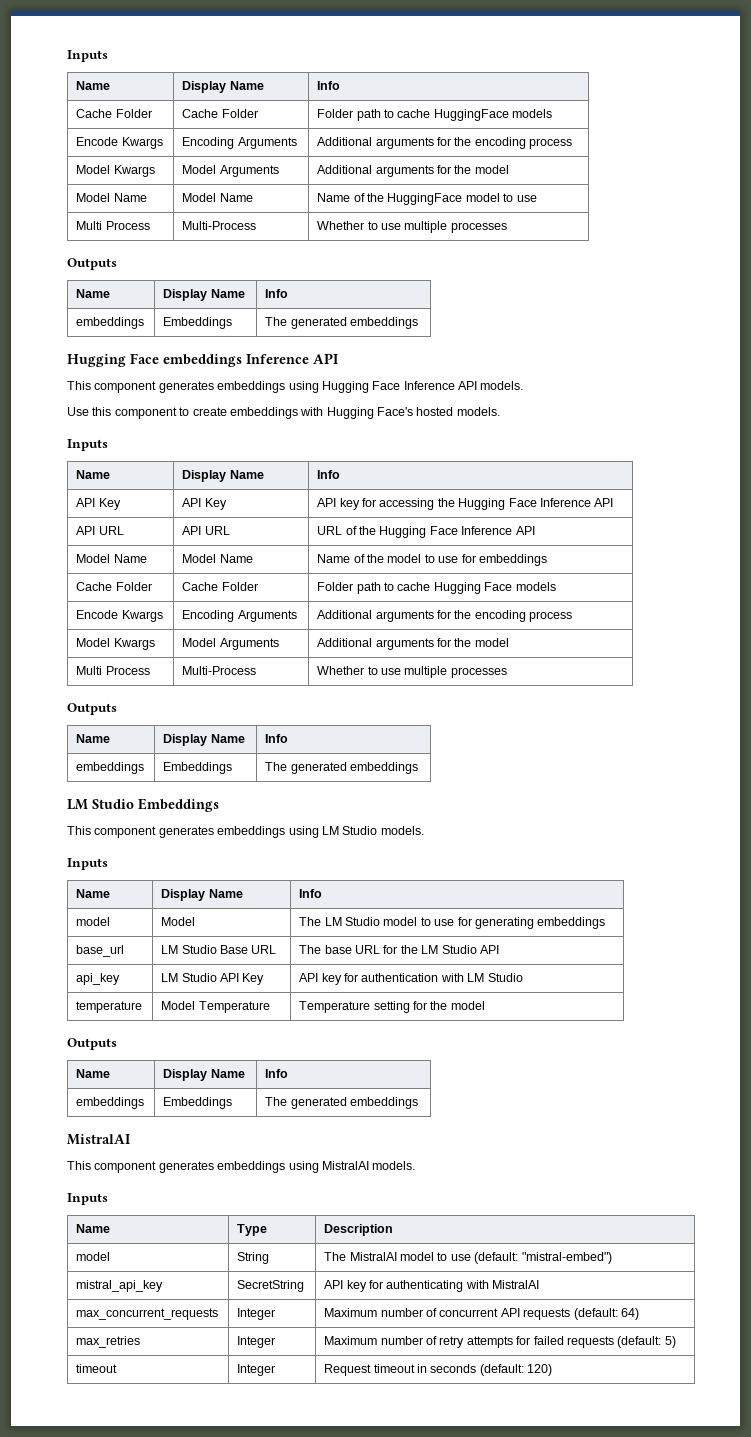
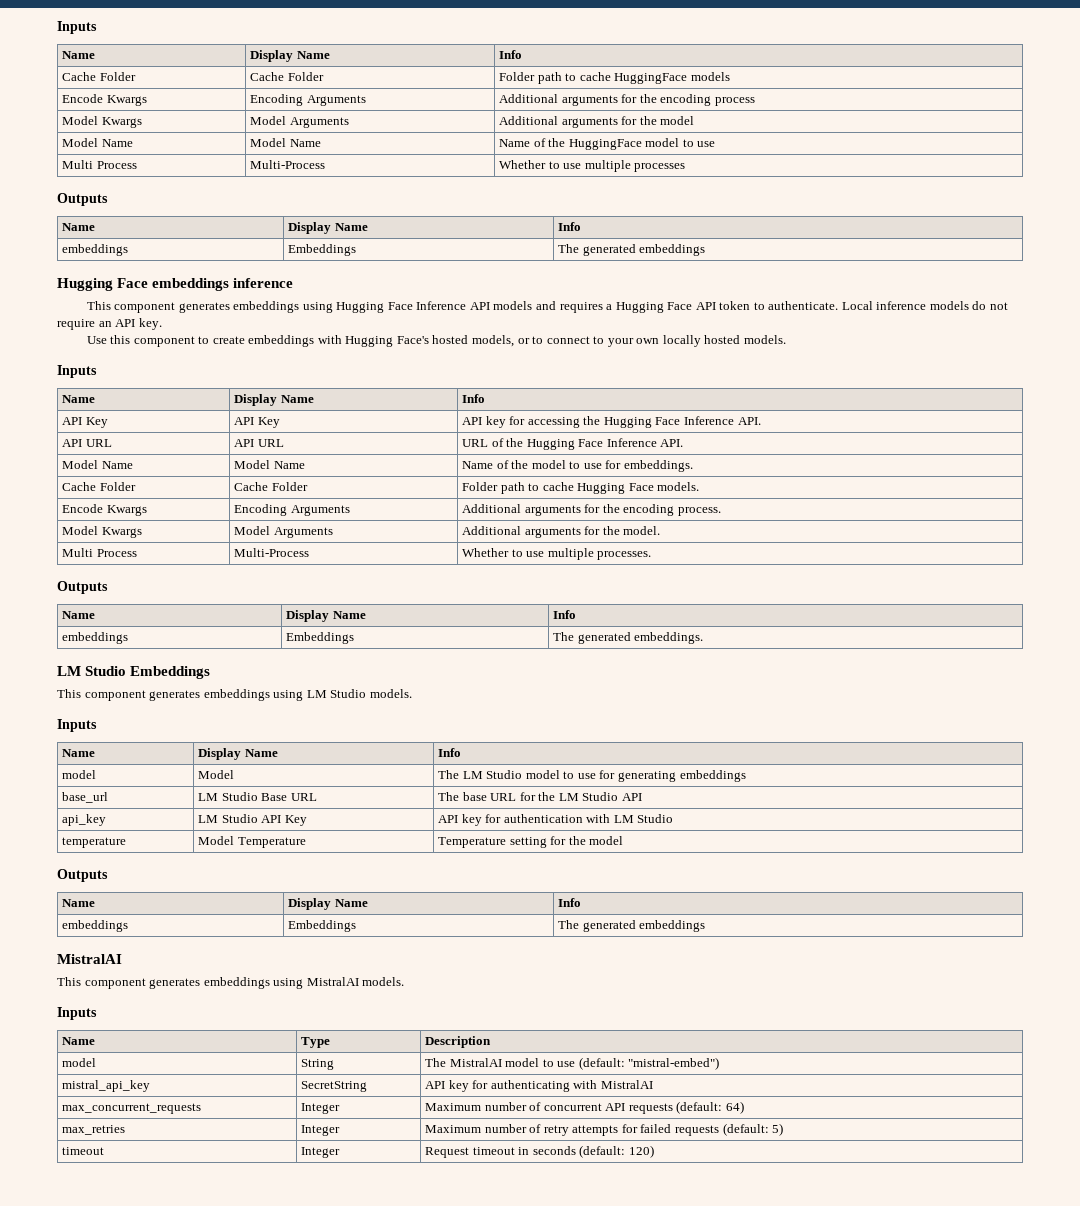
[246,353,339,364] Inference API -> [233,278,294,288] inference
[480,381,524,390] models. -> [493,301,1008,313] [57,318,162,330] models and requires a Hugging Face API token to authenticate. Local inference models do not require an API key.
(454, 411) none -> [471,335,741,347] models, or to connect to your own locally hosted
[594,498,614,507] API -> [737,417,761,425] API.
[515,526,535,535] API -> [660,439,684,447] API.
[478,554,547,566] embeddings -> [623,460,693,472] embeddings.
[515,582,556,591] [76,610,163,622] [182,610,297,622] [317,610,573,622] [76,638,155,650] [182,638,279,650] [317,638,509,650] [76,666,150,675] [182,666,257,675] [317,666,507,678] [67,703,117,715] [76,734,111,743] [163,734,245,746] [265,734,289,743] [76,762,145,774] [163,762,233,774] [265,762,419,774] models // Encode Kwargs | Encoding Arguments | Additional arguments for the encoding process // Model Kwargs | Model Arguments | Additional arguments for the model // Multi Process | Multi-Process | Whether to use multiple processes // Outputs // Name | Display Name | Info // embeddings | Embeddings | The generated embeddings -> [657,482,700,491] [62,504,147,516] [234,504,350,516] [462,504,721,516] [62,526,142,538] [234,526,333,538] [462,526,661,538] [62,548,137,557] [234,548,310,557] [462,548,652,560] [57,581,108,594] [62,611,96,619] [286,610,366,622] [553,610,577,619] [62,632,129,644] [286,632,355,644] [553,632,704,644] models. // Encode Kwargs | Encoding Arguments | Additional arguments for the encoding process. // Model Kwargs | Model Arguments | Additional arguments for the model. // Multi Process | Multi-Process | Whether to use multiple processes. // Outputs // Name | Display Name | Info // embeddings | Embeddings | The generated embeddings.

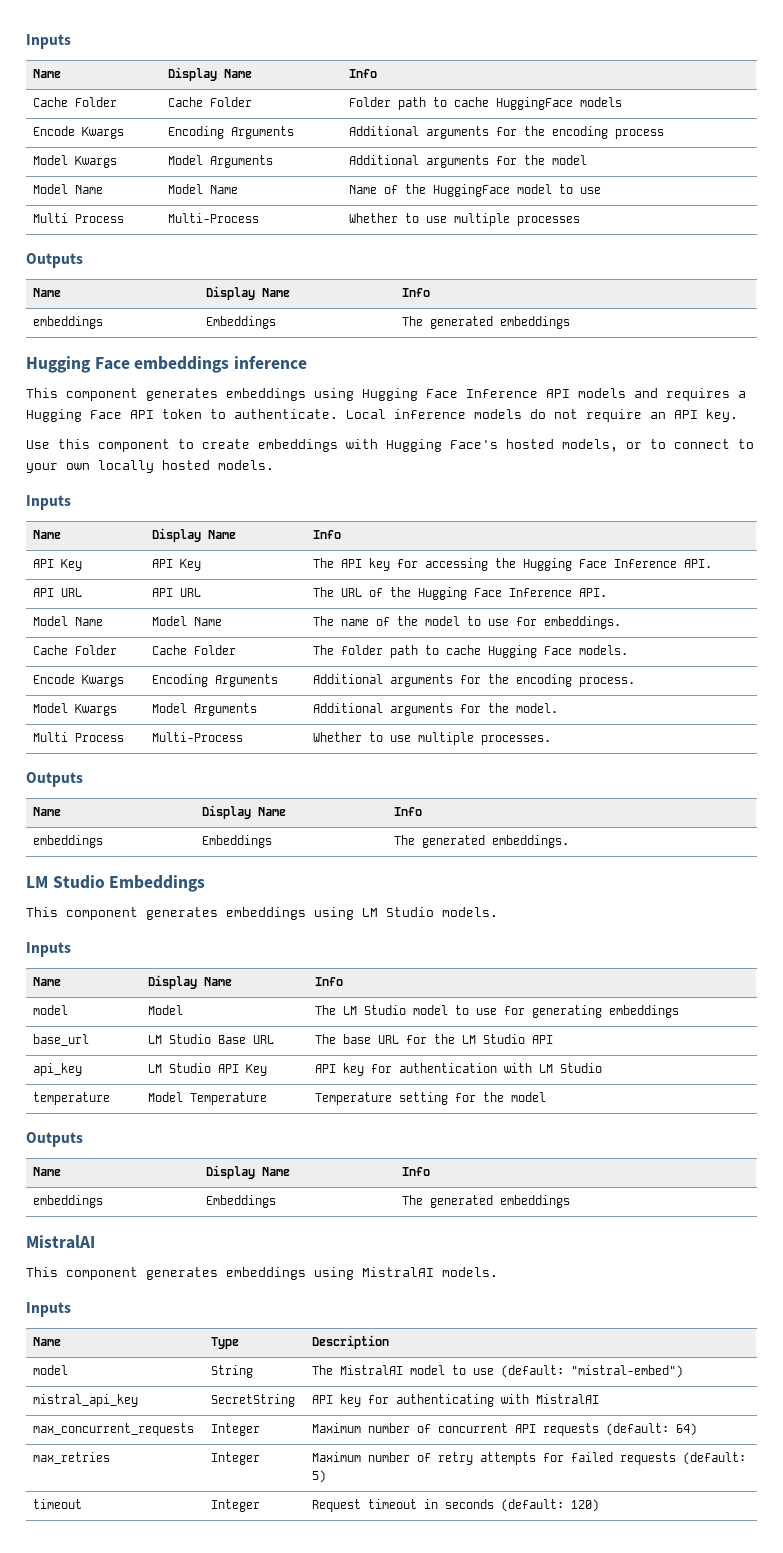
(280, 422) none -> [313,558,335,568] The
(284, 443) none -> [313,587,335,597] The
[462,461,494,469] Name -> [313,616,370,626] The name
[462,482,499,491] Folder -> [313,645,384,655] The folder

